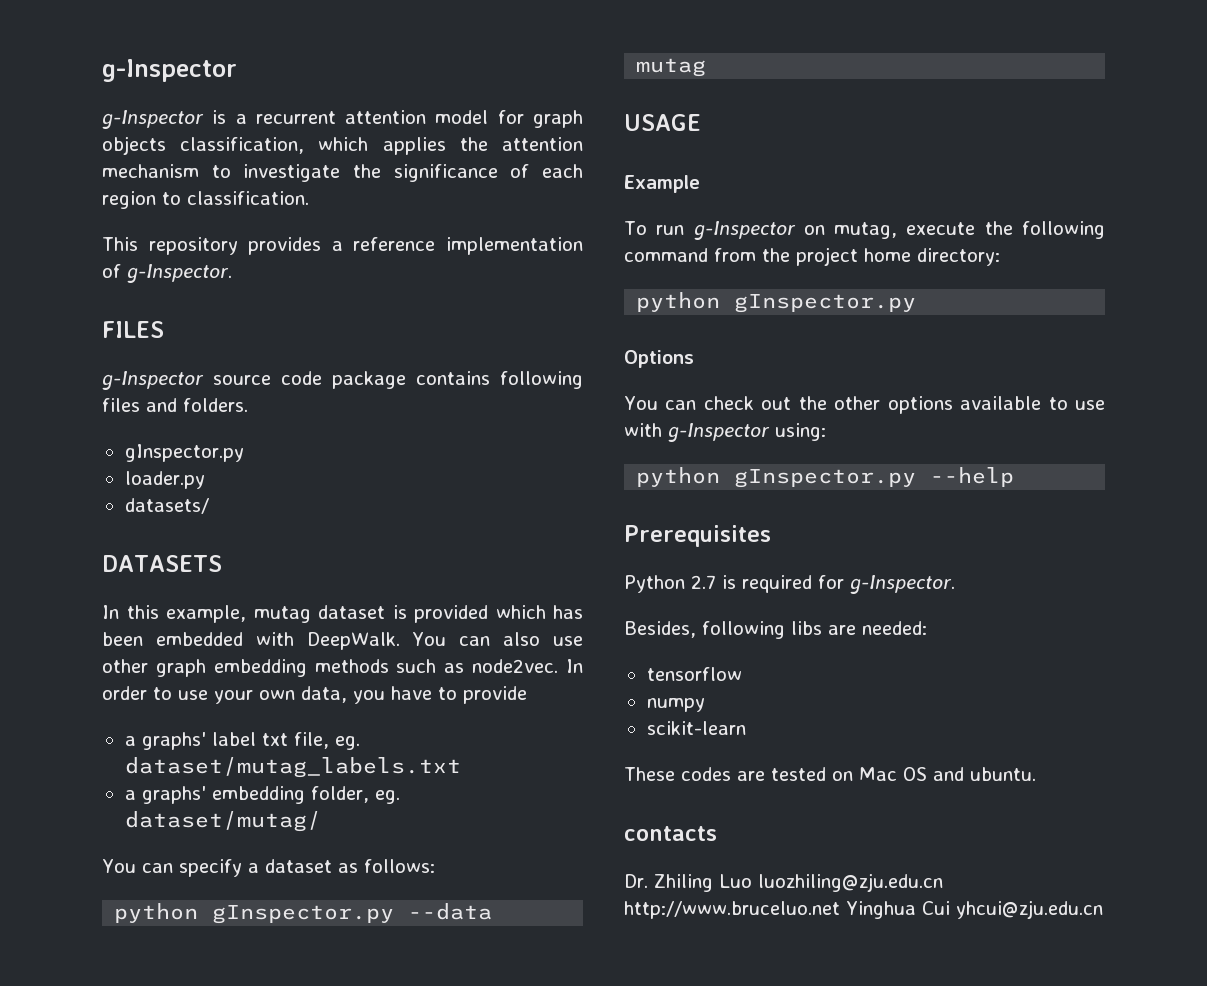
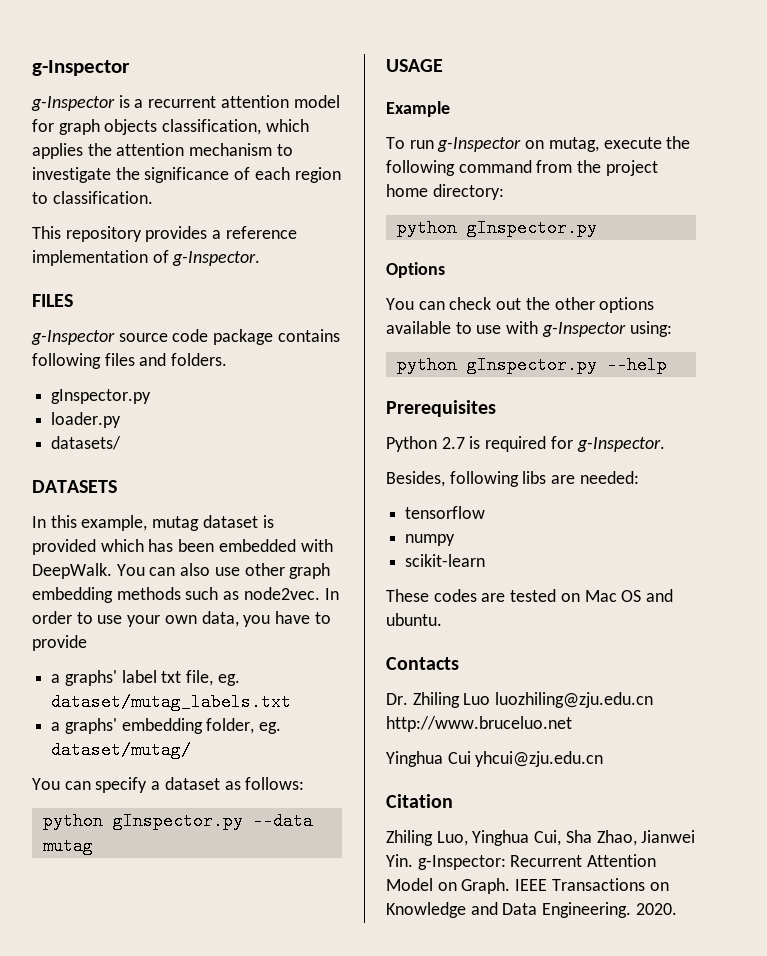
[624,826,717,841] contacts -> [386,657,459,670] Contacts
(840, 910) none -> (572, 724) //
(1103, 909) none -> [386,794,453,808] [386,830,696,846] [386,854,657,870] [386,878,669,894] [386,902,677,918] // Citation // Zhiling Luo, Yinghua Cui, Sha Zhao, Jianwei Yin. g-Inspector: Recurrent Attention Model on Graph. IEEE Transactions on Knowledge and Data Engineering. 2020.

